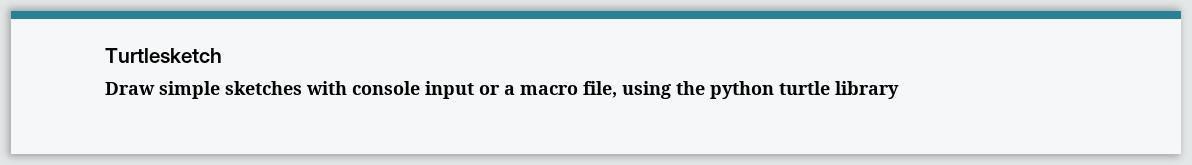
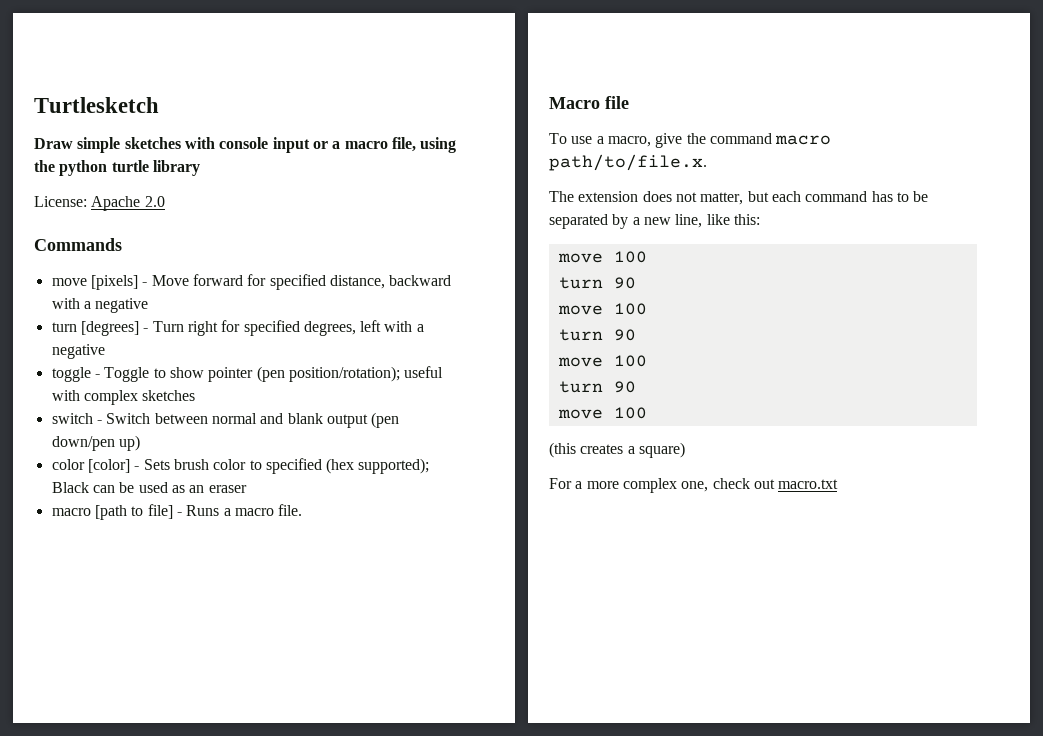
(899, 90) none -> [34,196,165,211] [34,238,122,251] [51,274,452,290] [51,298,149,313] [51,320,424,336] [51,344,105,359] [51,366,444,382] [51,390,196,405] [51,412,400,428] [51,435,140,451] [51,458,430,474] [51,482,247,493] [51,504,303,520] [549,96,629,109] [549,133,832,148] [549,154,707,171] [549,191,929,205] [549,214,760,229] [557,251,647,263] [558,277,636,289] [557,303,647,315] [558,329,636,341] [557,355,647,367] [558,381,636,393] [557,407,647,419] [549,442,685,458] [549,478,839,493] // License: Apache 2.0 // Commands // move [pixels] - Move forward for specified distance, backward with a negative // turn [degrees] - Turn right for specified degrees, left with a negative // toggle - Toggle to show pointer (pen position/rotation); useful with complex sketches // switch - Switch between normal and blank output (pen down/pen up) // color [color] - Sets brush color to specified (hex supported); Black can be used as an eraser // macro [path to file] - Runs a macro file. // Macro file // To use a macro, give the command macro path/to/file.x. // The extension does not matter, but each command has to be separated by a new line, like this: // move 100 // turn 90 // move 100 // turn 90 // move 100 // turn 90 // move 100 // (this creates a square) // For a more complex one, check out macro.txt

